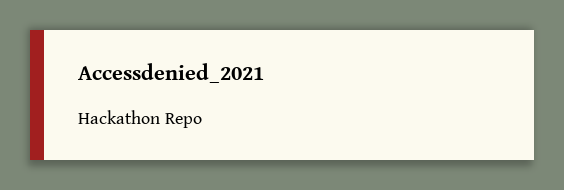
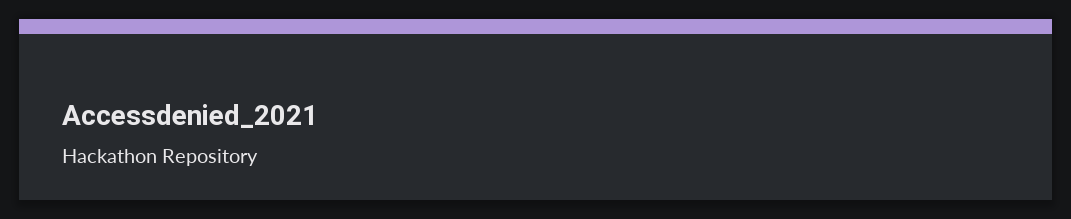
[164,113,202,128] Repo -> [162,149,259,166] Repository

